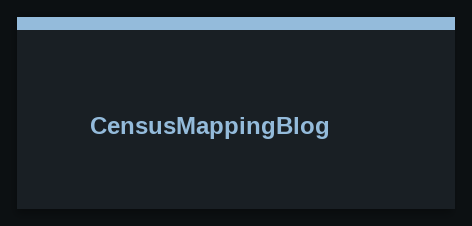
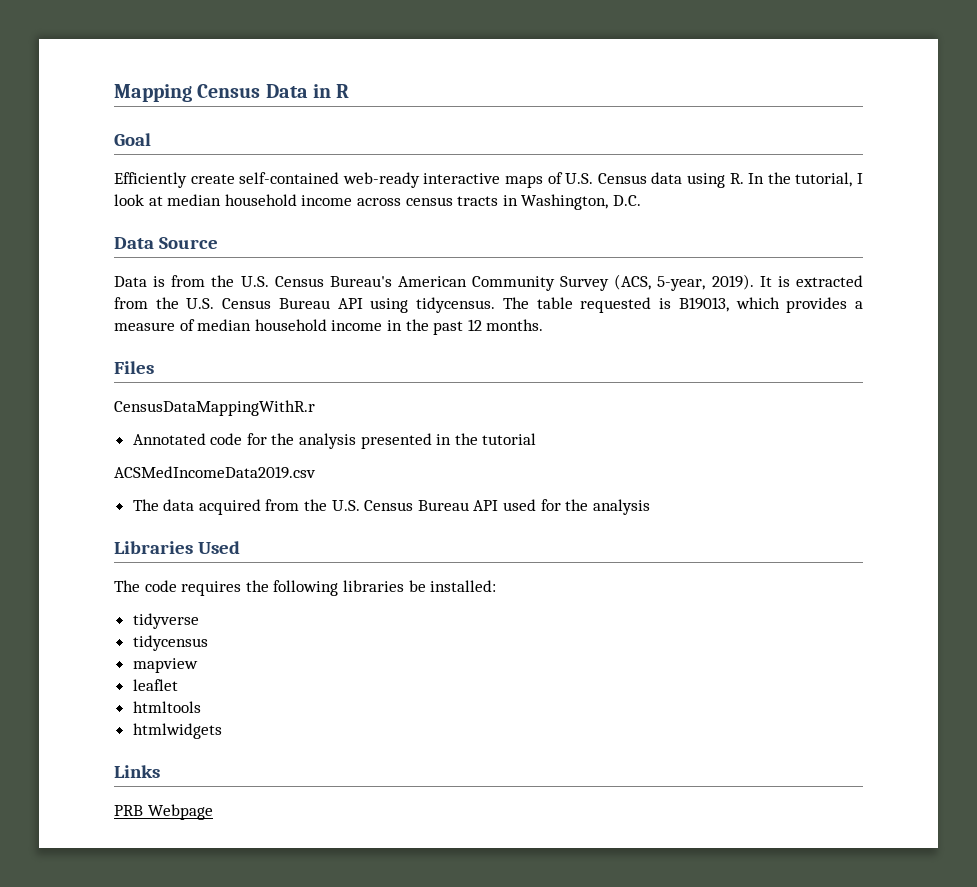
[90,117,330,139] CensusMappingBlog -> [114,84,350,102] [114,133,151,146] [114,172,864,188] [114,194,641,210] [114,237,218,249] [114,274,863,291] [114,297,864,313] [114,319,544,335] [114,361,154,374] [114,400,315,416] [132,433,537,449] [114,466,316,479] [132,499,650,515] [114,541,240,554] [114,580,497,596] [132,613,199,629] [132,635,208,651] [132,658,198,673] [132,679,178,691] [132,701,201,713] [132,723,222,739] [114,765,160,778] [114,804,213,820] Mapping Census Data in R // Goal // Efficiently create self-contained web-ready interactive maps of U.S. Census data using R. In the tutorial, I look at median household income across census tracts in Washington, D.C. // Data Source // Data is from the U.S. Census Bureau's American Community Survey (ACS, 5-year, 2019). It is extracted from the U.S. Census Bureau API using tidycensus. The table requested is B19013, which provides a measure of median household income in the past 12 months. // Files // CensusDataMappingWithR.r // Annotated code for the analysis presented in the tutorial // ACSMedIncomeData2019.csv // The data acquired from the U.S. Census Bureau API used for the analysis // Libraries Used // The code requires the following libraries be installed: // tidyverse // tidycensus // mapview // leaflet // htmltools // htmlwidgets // Links // PRB Webpage

